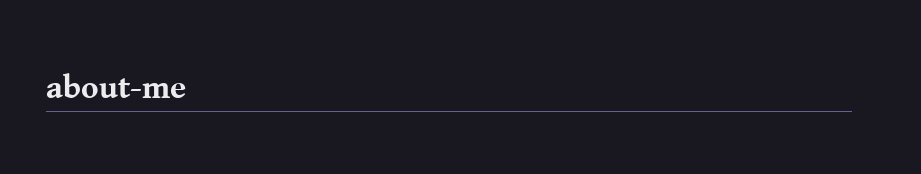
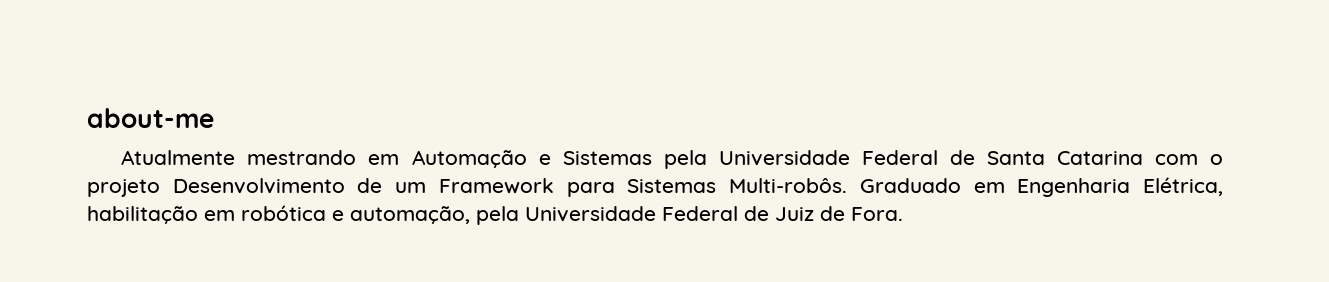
(186, 85) none -> [121,150,1224,169] [87,177,1224,197] [87,205,903,225] // Atualmente mestrando em Automação e Sistemas pela Universidade Federal de Santa Catarina com o projeto Desenvolvimento de um Framework para Sistemas Multi-robôs. Graduado em Engenharia Elétrica, habilitação em robótica e automação, pela Universidade Federal de Juiz de Fora.

